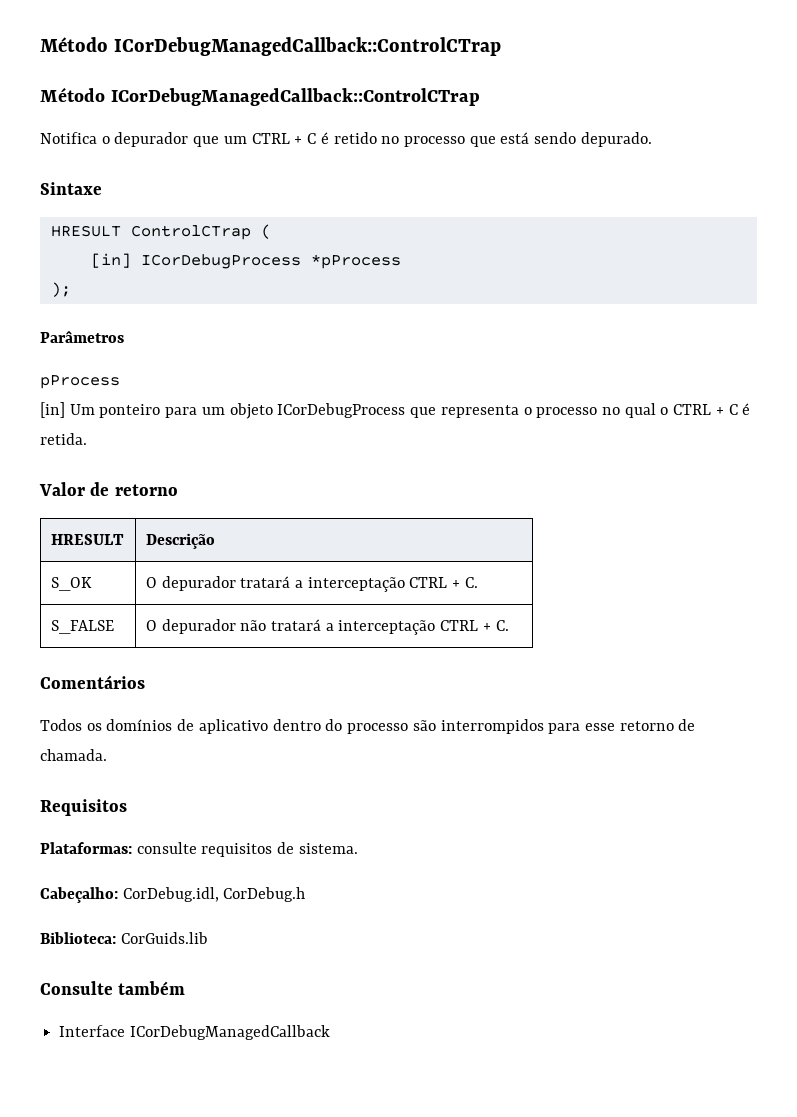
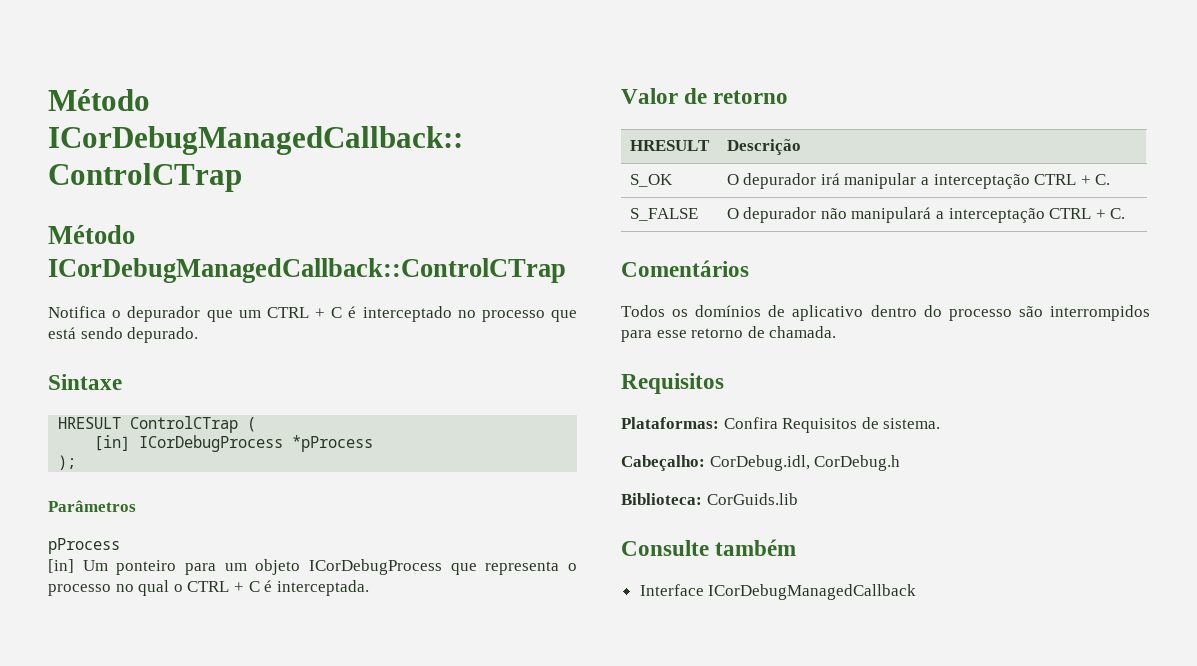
[333,132,377,144] retido -> [362,306,452,322] interceptado
[40,433,87,445] retida. -> [276,580,369,596] interceptada.
[240,576,291,588] tratará -> [820,173,917,189] irá manipular
[270,619,321,631] tratará -> [851,207,932,223] manipulará
[136,842,273,857] consulte requisitos -> [723,417,858,433] Confira Requisitos

